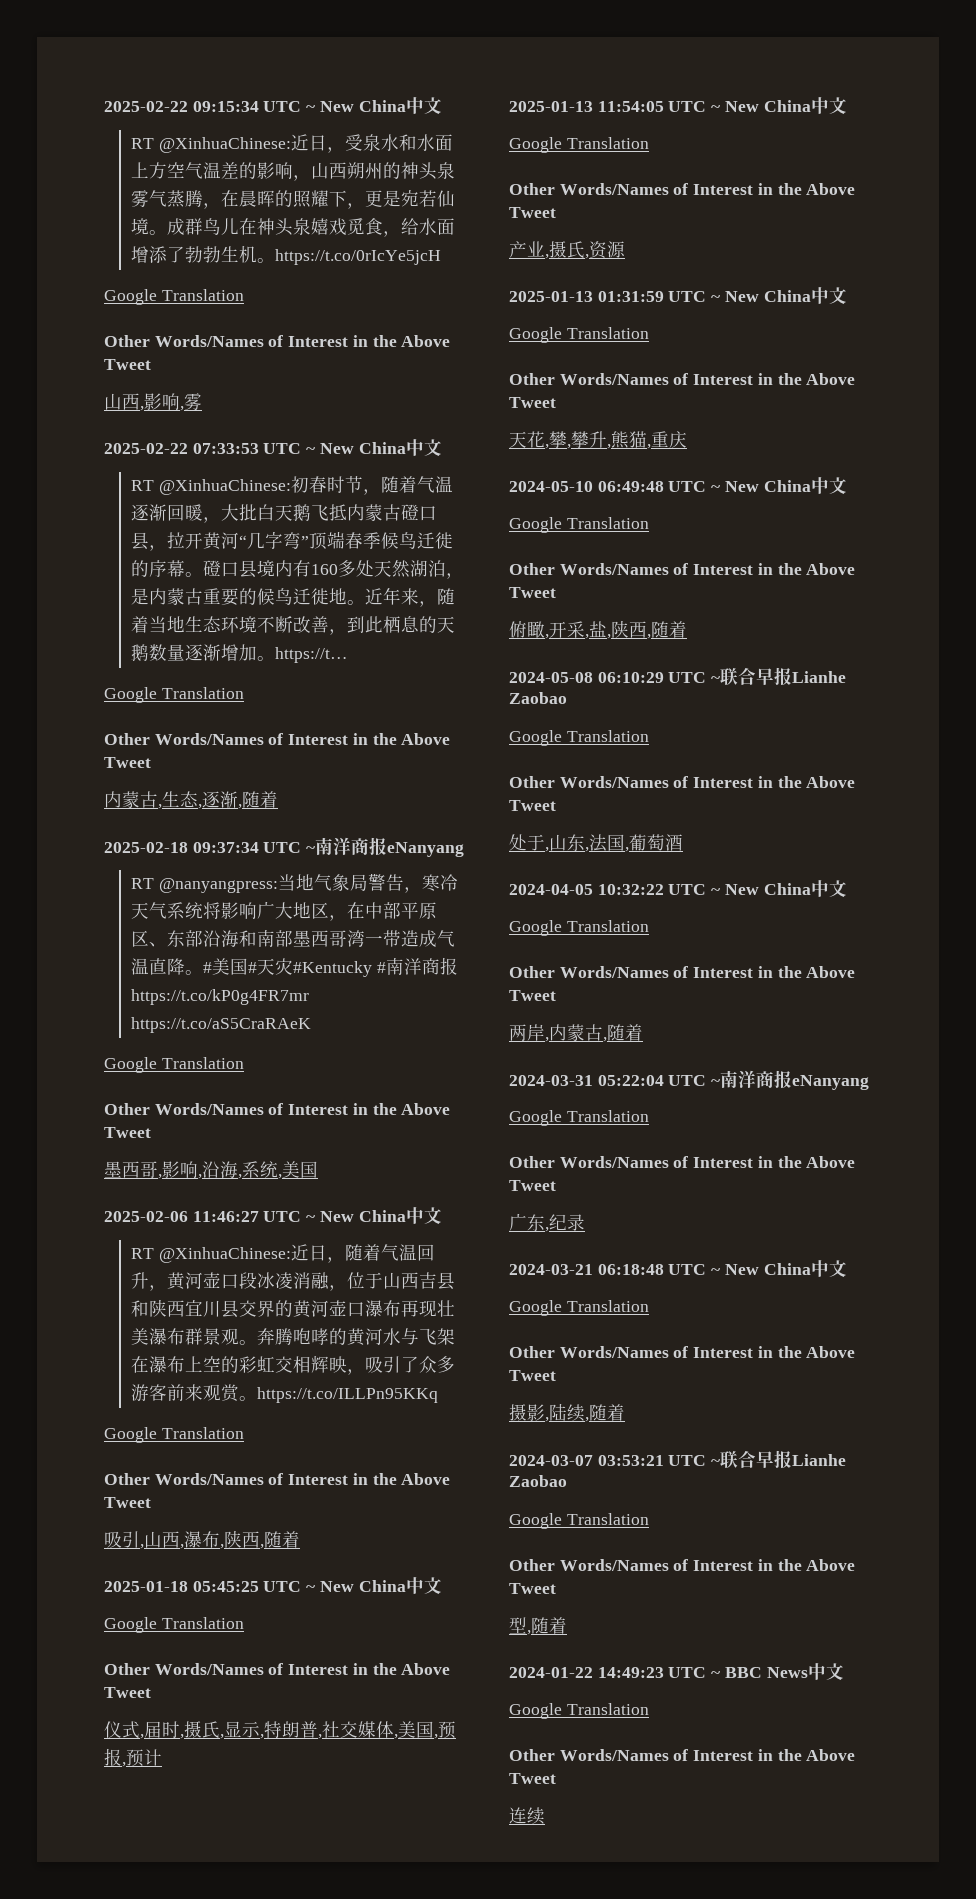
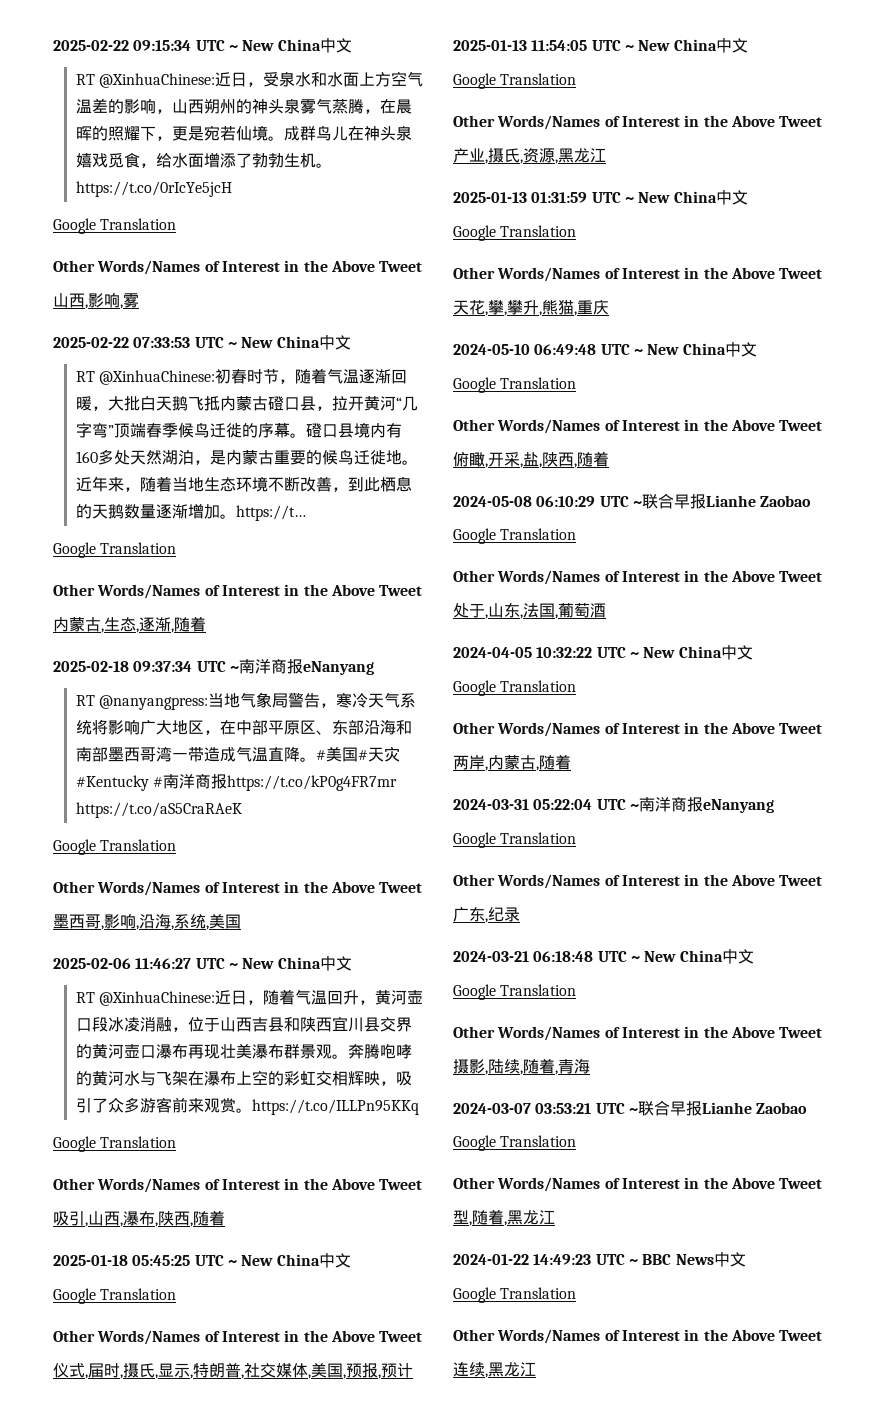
(625, 249) none -> [555,148,606,164] ,黑龙江
(625, 1412) none -> [555,1059,590,1075] ,青海
(567, 1625) none -> [504,1210,555,1226] ,黑龙江
(545, 1816) none -> [485,1362,536,1378] ,黑龙江

